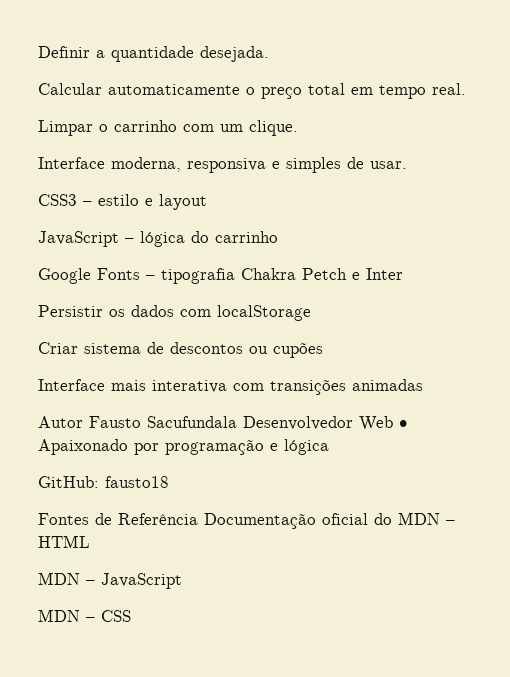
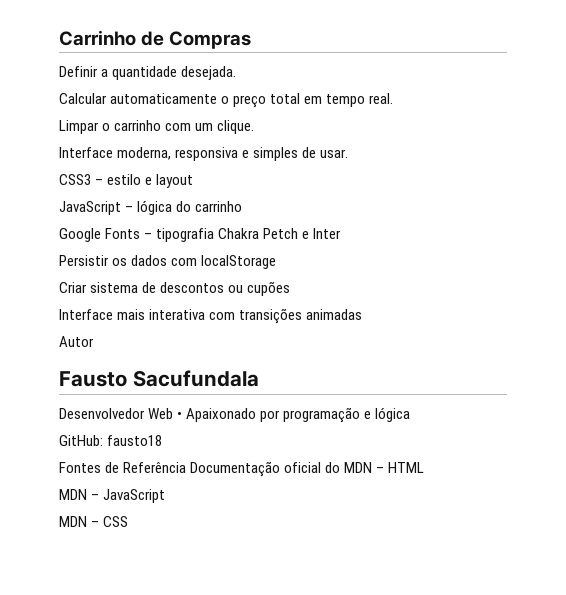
(38, 52) none -> [59,30,252,49] Carrinho de Compras //
(83, 422) none -> (94, 341) //
(237, 422) none -> (259, 378) //

